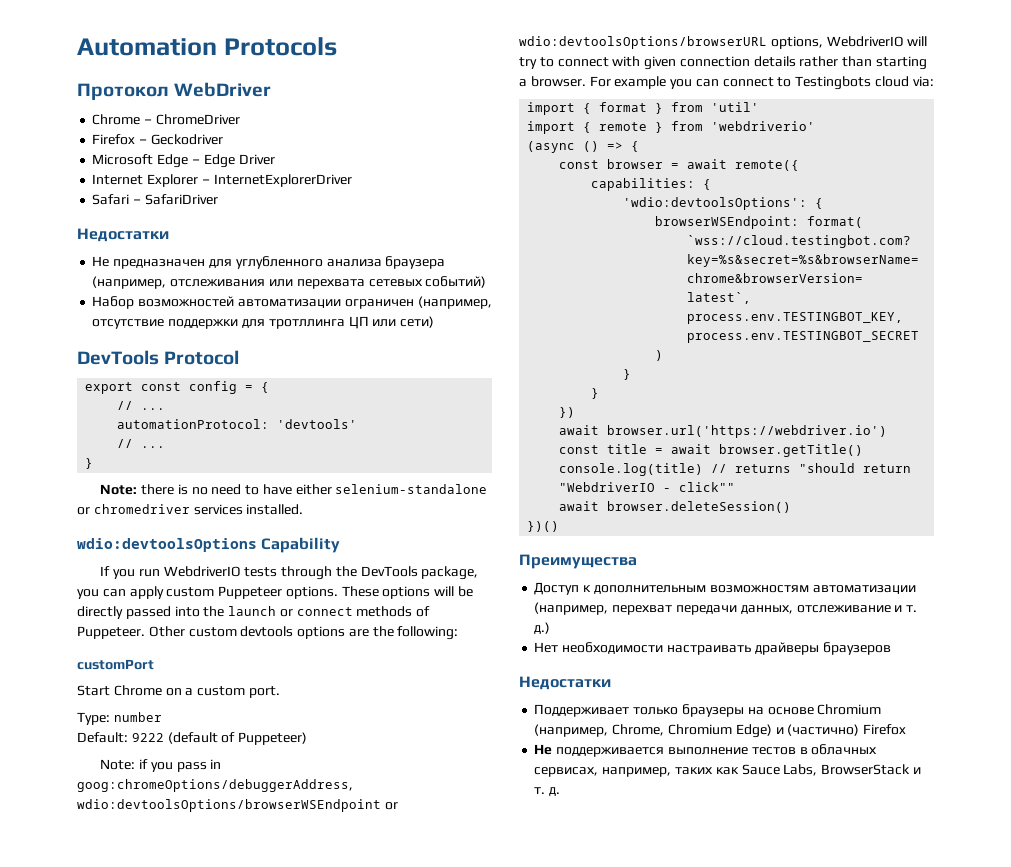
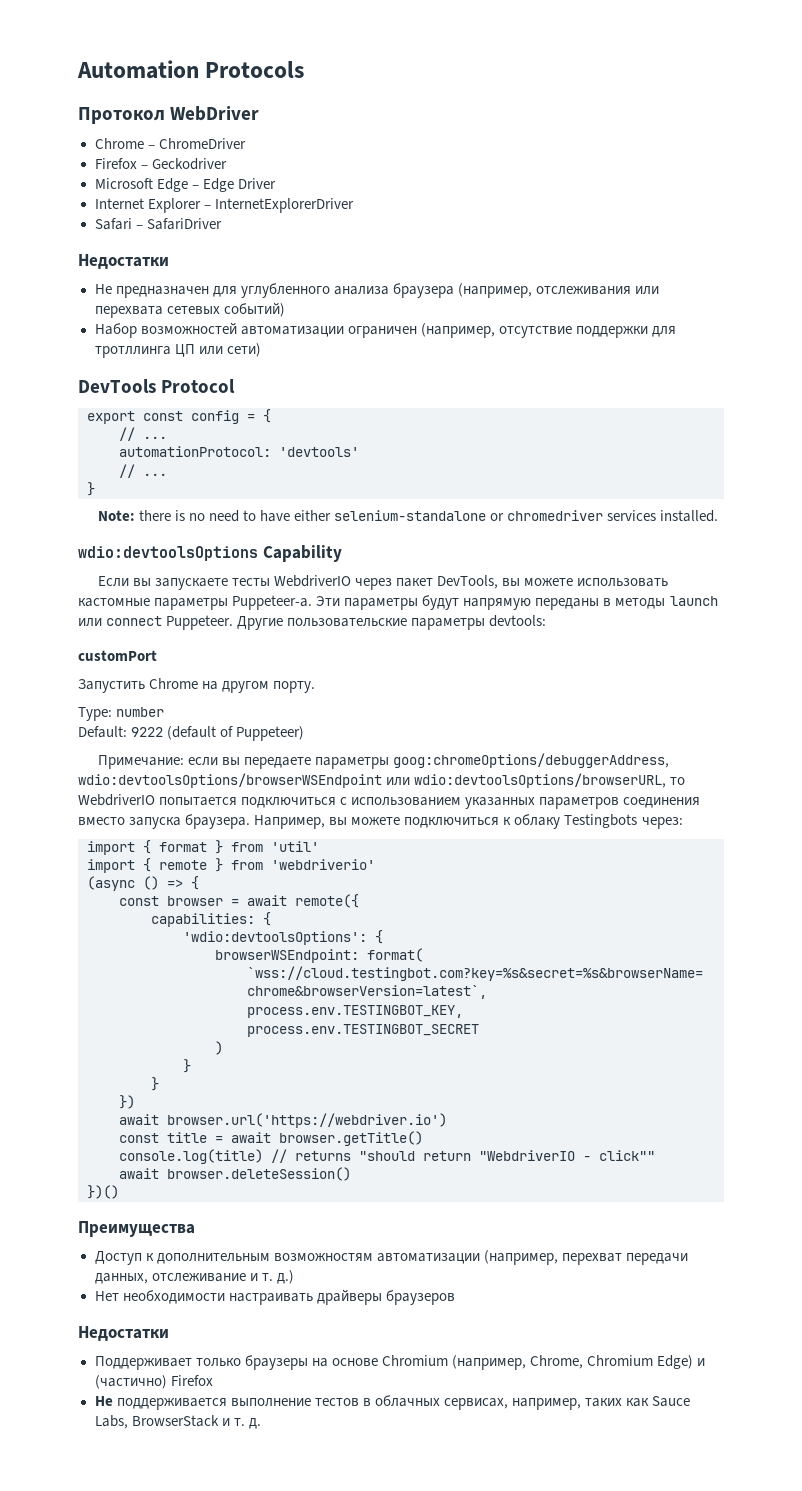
[100,566,479,580] [77,586,474,599] [77,606,431,619] [77,626,459,640] [77,659,154,670] [77,685,280,698] If you run WebdriverIO tests through the DevTools package, you can apply custom Puppeteer options. These options will be directly passed into the launch or connect methods of Puppeteer. Other custom devtools options are the following: // customPort // Start Chrome on a custom port. -> [97,575,669,590] [78,595,718,610] [78,615,547,630] [78,650,157,661] [78,678,316,693] Если вы запускаете тесты WebdriverIO через пакет DevTools, вы можете использовать кастомные параметры Puppeteer-а. Эти параметры будут напрямую переданы в методы launch или connect Puppeteer. Другие пользовательские параметры devtools: // customPort // Запустить Chrome на другом порту.
[100,759,222,772] [77,779,353,792] [77,799,398,812] [519,36,928,49] [519,56,928,70] [519,76,934,90] Note: if you pass in goog:chromeOptions/debuggerAddress, wdio:devtoolsOptions/browserWSEndpoint or wdio:devtoolsOptions/browserURL options, WebdriverIO will try to connect with given connection details rather than starting a browser. For example you can connect to Testingbots cloud via: -> [97,753,669,769] [78,773,686,788] [78,794,701,809] [78,814,683,829] Примечание: если вы передаете параметры goog:chromeOptions/debuggerAddress, wdio:devtoolsOptions/browserWSEndpoint или wdio:devtoolsOptions/browserURL, то WebdriverIO попытается подключиться с использованием указанных параметров соединения вместо запуска браузера. Например, вы можете подключиться к облаку Testingbots через:

